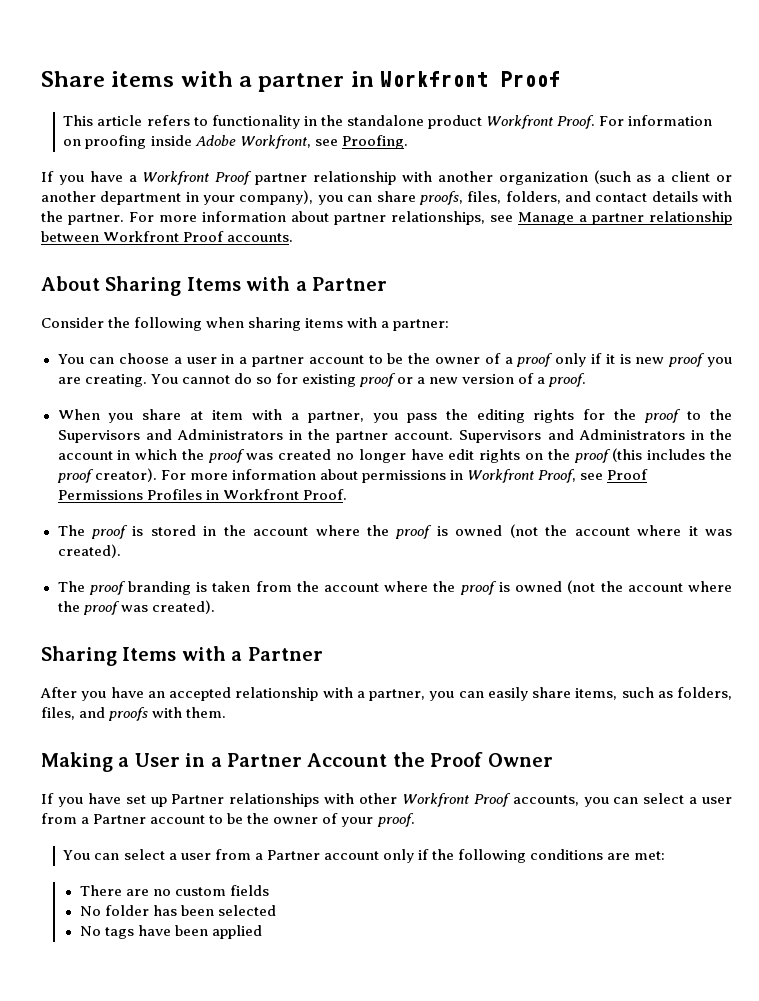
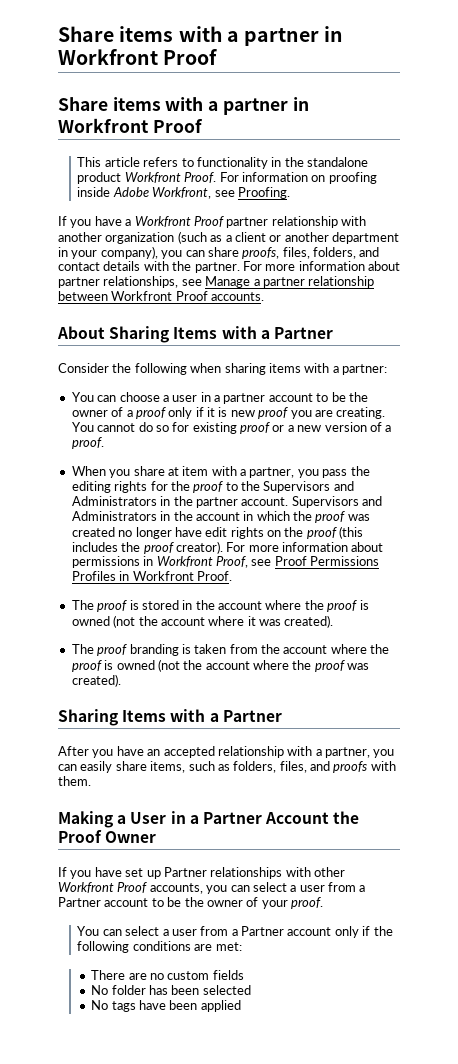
[41,71,561,92] Share items with a partner in Workfront Proof -> [58,26,344,46] [58,49,218,65] [58,97,309,115] [58,118,203,133] Share items with a partner in Workfront Proof // Share items with a partner in Workfront Proof

